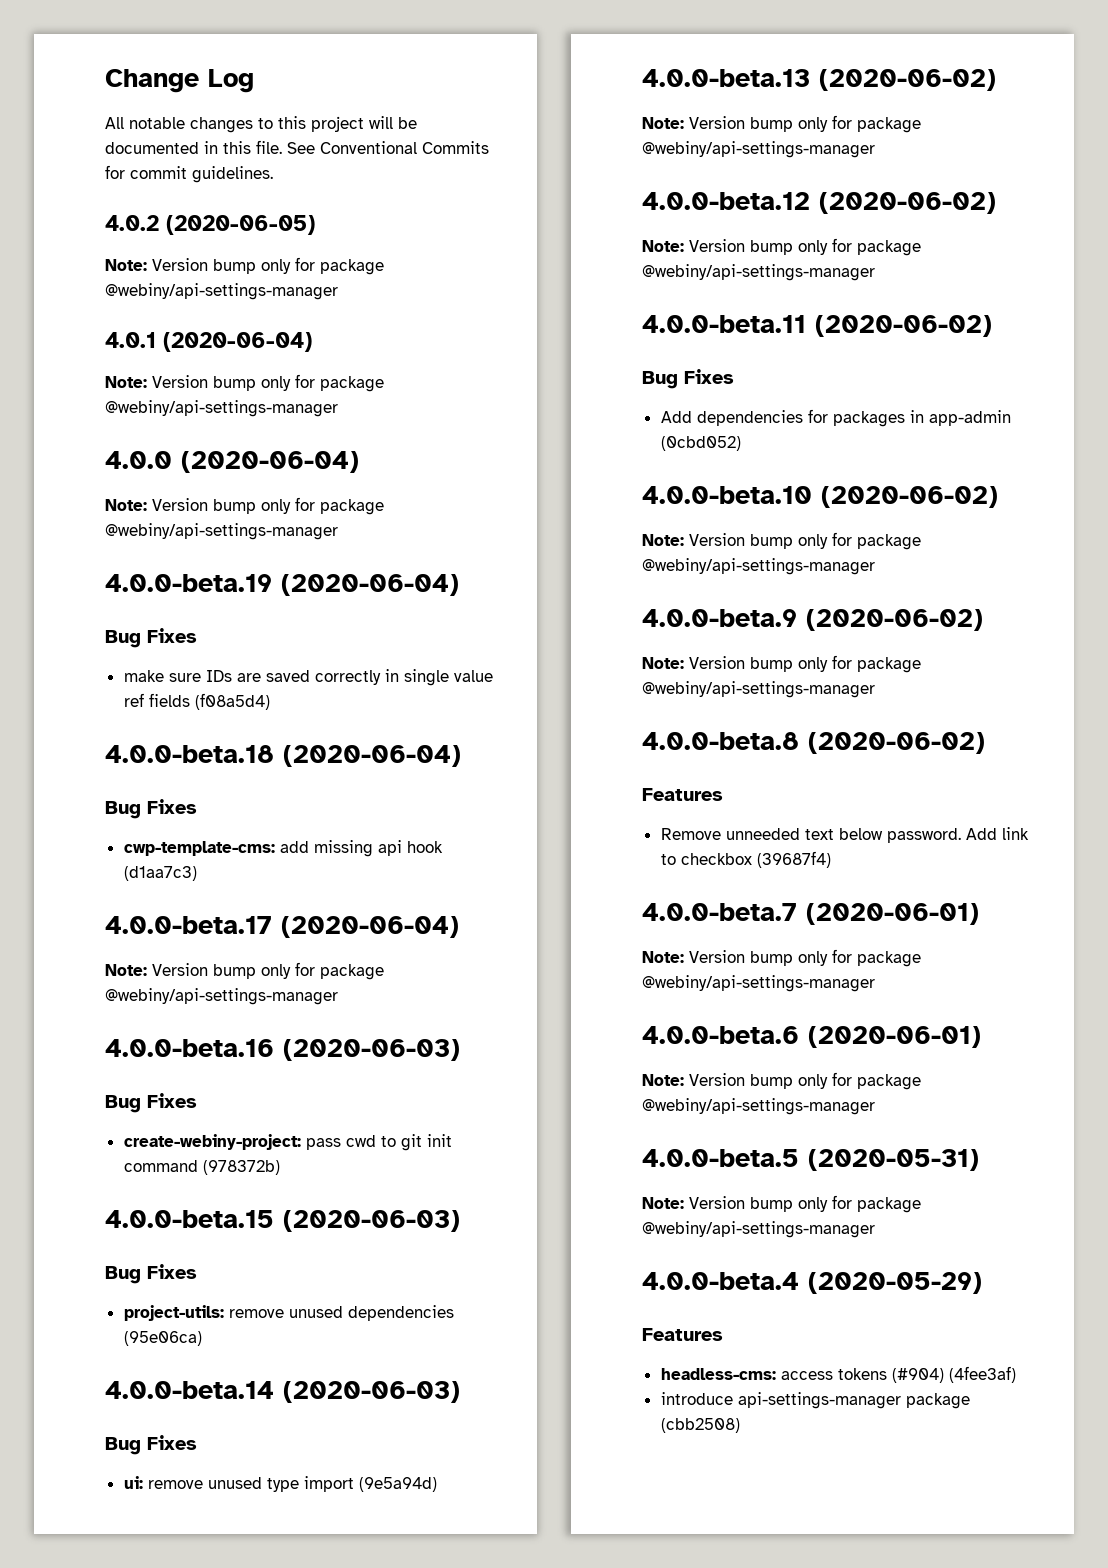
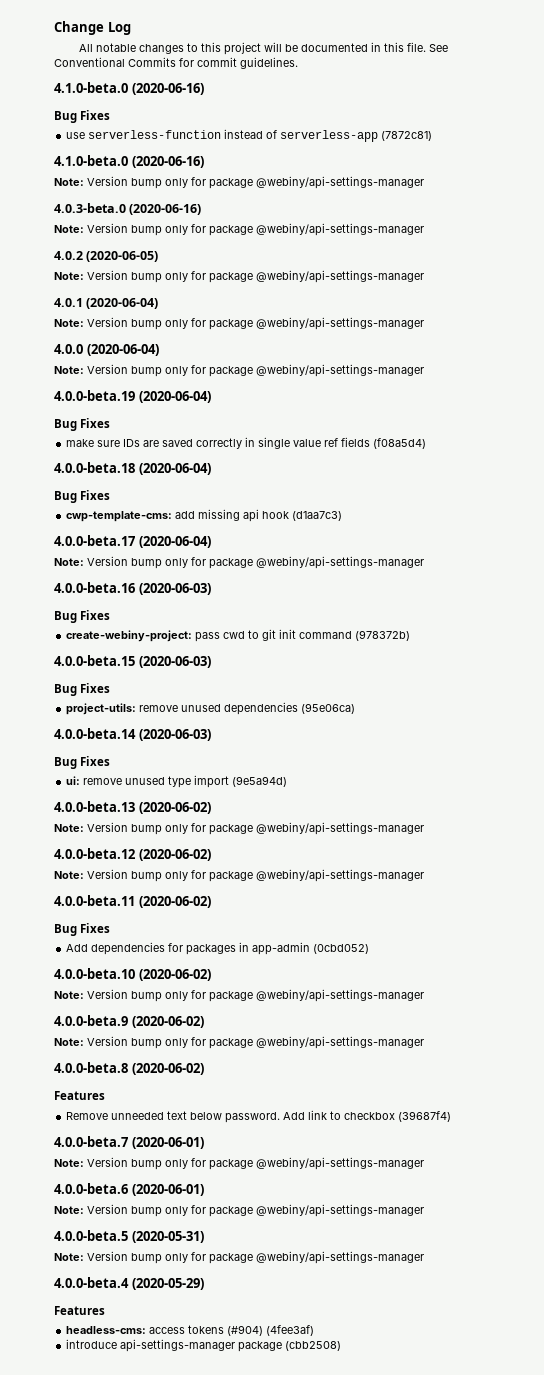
(273, 174) none -> [54,82,204,95] [54,110,111,123] [66,129,433,142] [54,155,204,168] [54,176,424,189] [54,203,202,215] [54,223,424,236] // 4.1.0-beta.0 (2020-06-16) // Bug Fixes // use serverless-function instead of serverless-app (7872c81) // 4.1.0-beta.0 (2020-06-16) // Note: Version bump only for package @webiny/api-settings-manager // 4.0.3-beta.0 (2020-06-16) // Note: Version bump only for package @webiny/api-settings-manager

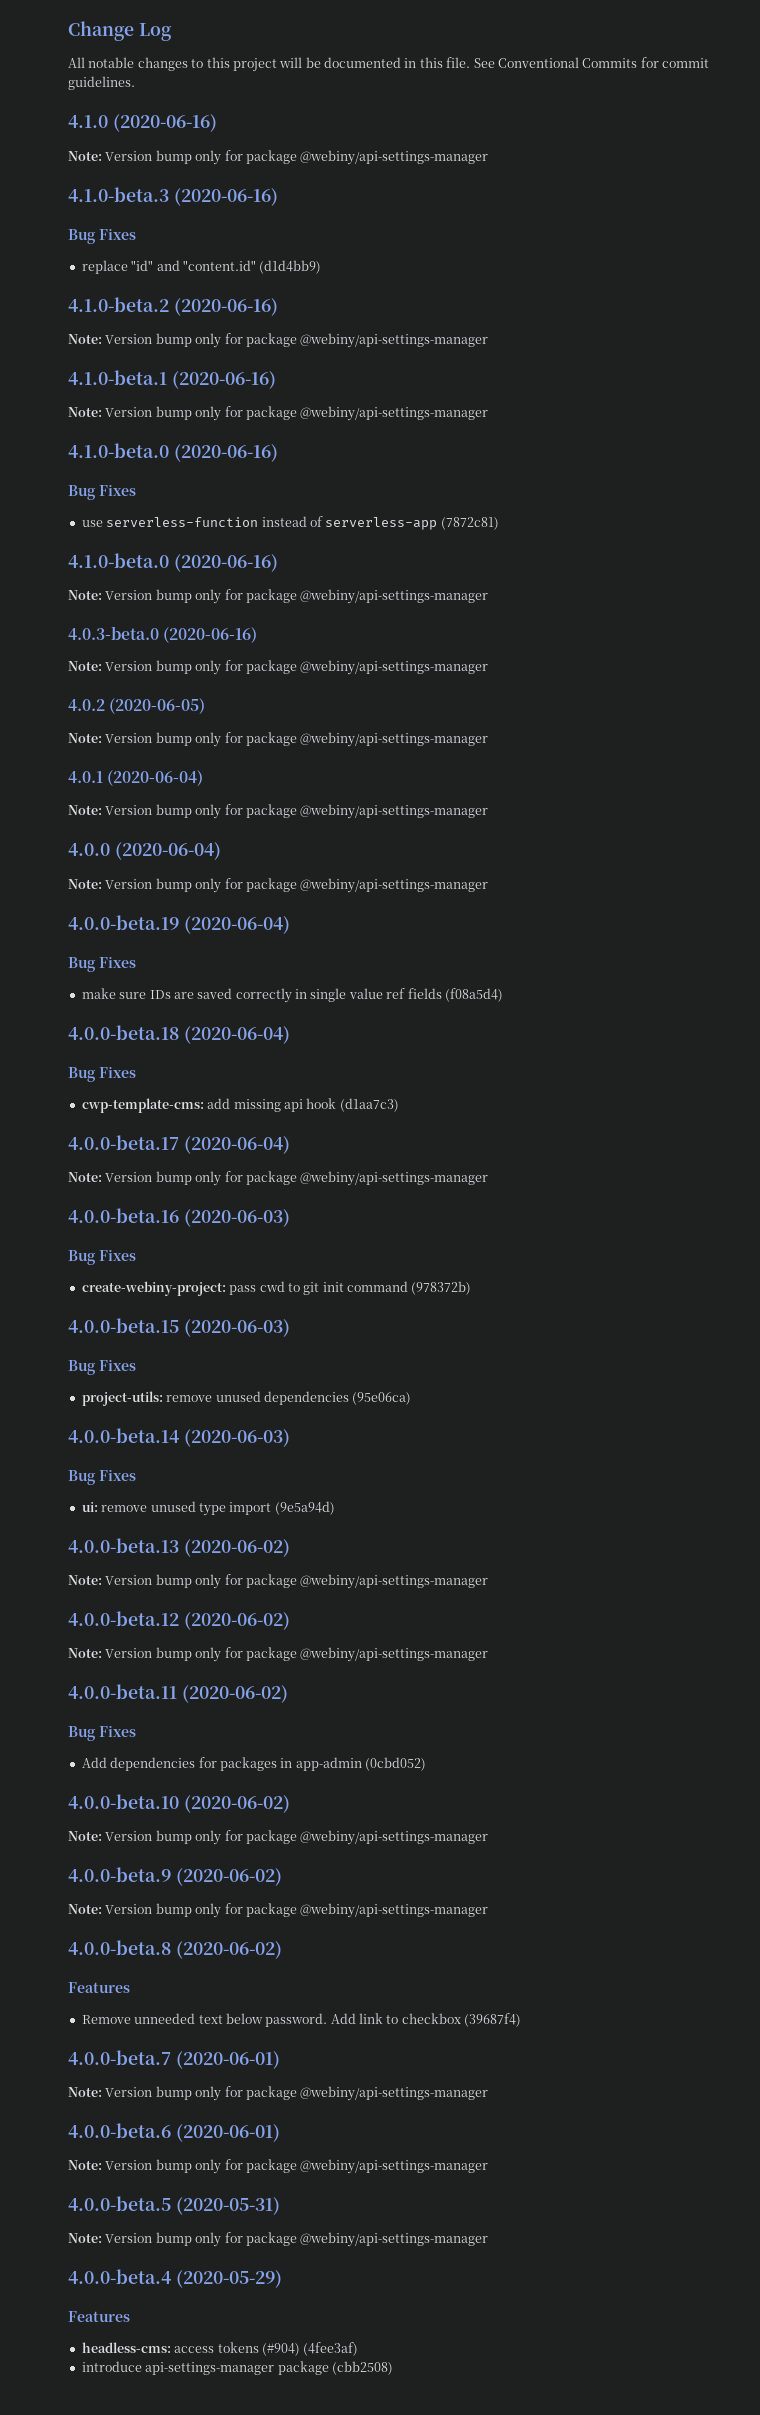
(298, 63) none -> [68,114,217,132] [68,150,489,165] [68,187,278,206] [68,228,136,244] [81,260,322,274] [68,297,278,316] [68,333,489,348] [68,370,276,389] [68,406,489,421] // 4.1.0 (2020-06-16) // Note: Version bump only for package @webiny/api-settings-manager // 4.1.0-beta.3 (2020-06-16) // Bug Fixes // replace "id" and "content.id" (d1d4bb9) // 4.1.0-beta.2 (2020-06-16) // Note: Version bump only for package @webiny/api-settings-manager // 4.1.0-beta.1 (2020-06-16) // Note: Version bump only for package @webiny/api-settings-manager

